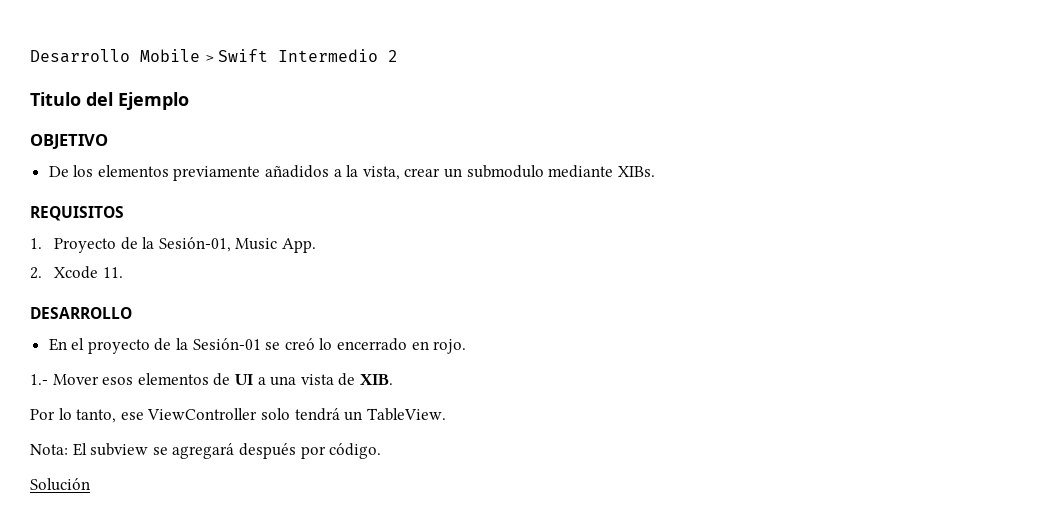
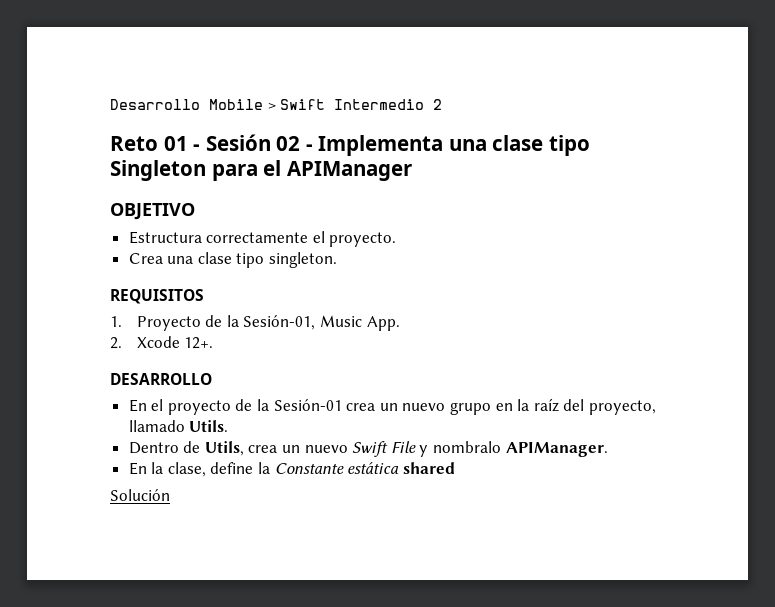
[30,92,189,110] [30,134,108,149] [48,165,655,181] Titulo del Ejemplo // OBJETIVO // De los elementos previamente añadidos a la vista, crear un submodulo mediante XIBs. -> [110,134,590,156] [110,160,412,181] [110,203,195,220] [128,231,397,247] [128,252,338,268] Reto 01 - Sesión 02 - Implementa una clase tipo Singleton para el APIManager // OBJETIVO // Estructura correctamente el proyecto. // Crea una clase tipo singleton.
[102,267,123,278] 11. -> [184,337,214,349] 12+.
[265,338,467,354] [30,373,393,386] [30,408,446,423] [30,443,382,459] se creó lo encerrado en rojo. // 1.- Mover esos elementos de UI a una vista de XIB. // Por lo tanto, ese ViewController solo tendrá un TableView. // Nota: El subview se agregará después por código. -> [346,398,656,415] [128,420,229,432] [128,441,608,457] [128,462,455,477] crea un nuevo grupo en la raíz del proyecto, llamado Utils. // Dentro de Utils, crea un nuevo Swift File y nombralo APIManager. // En la clase, define la Constante estática shared

